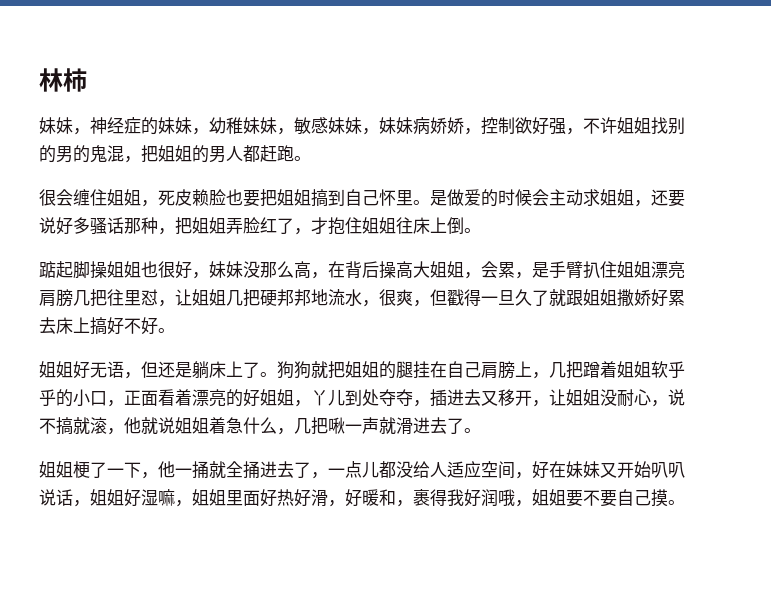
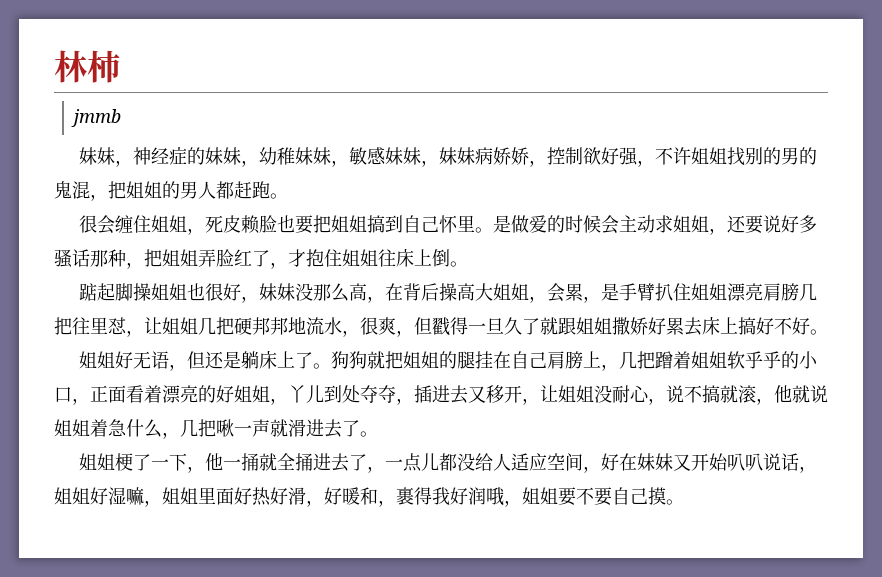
(87, 80) none -> [71,109,122,127] // jmmb

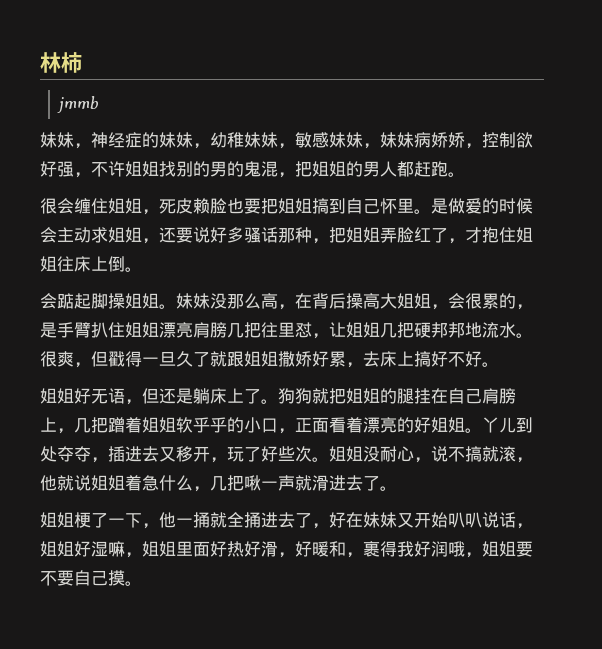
(468, 264) none -> [40,293,57,309] 会
[186,283,259,303] 也很好， -> [159,304,176,309] 。
[564,283,583,301] 累 -> [465,293,516,309] 很累的
[342,330,360,337] ， -> [516,333,533,338] 。
(684, 326) none -> [346,362,363,368] ，
[270,398,288,405] ， -> [465,428,482,433] 。
[540,385,558,402] 让 -> [227,446,329,462] 玩了好些次。
[384,453,601,473] 一点儿都没给人适应空间， -> (329, 526) none

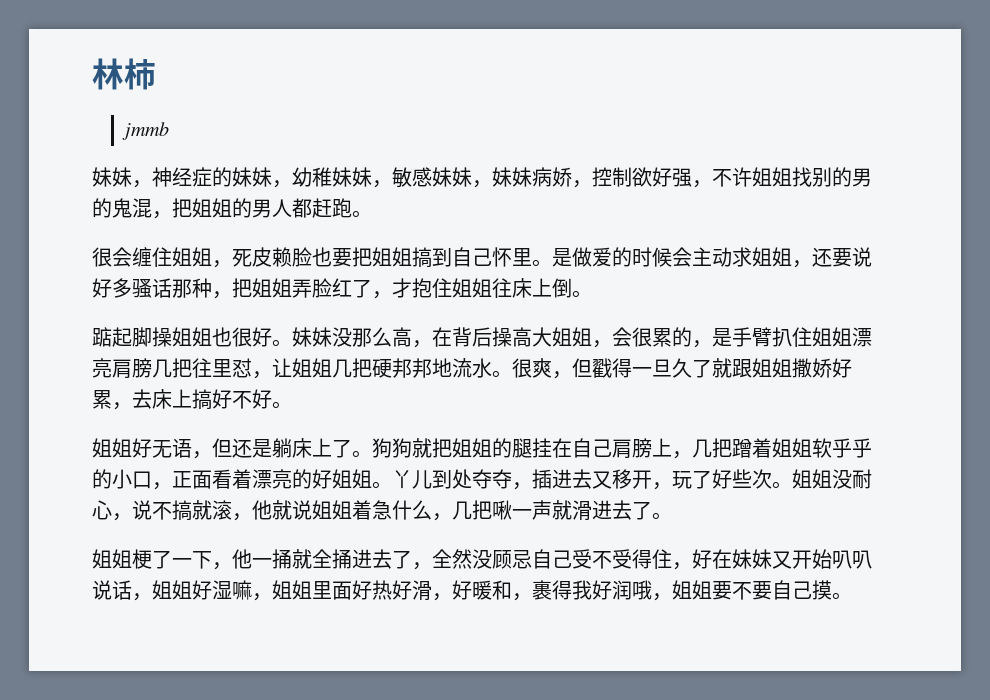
[448,132,465,148] 娇 -> (572, 177) none
[40,293,57,309] 会 -> (592, 294) none
(159, 301) none -> [212,327,272,347] 也很好
(329, 526) none -> [432,549,692,570] 全然没顾忌自己受不受得住，

